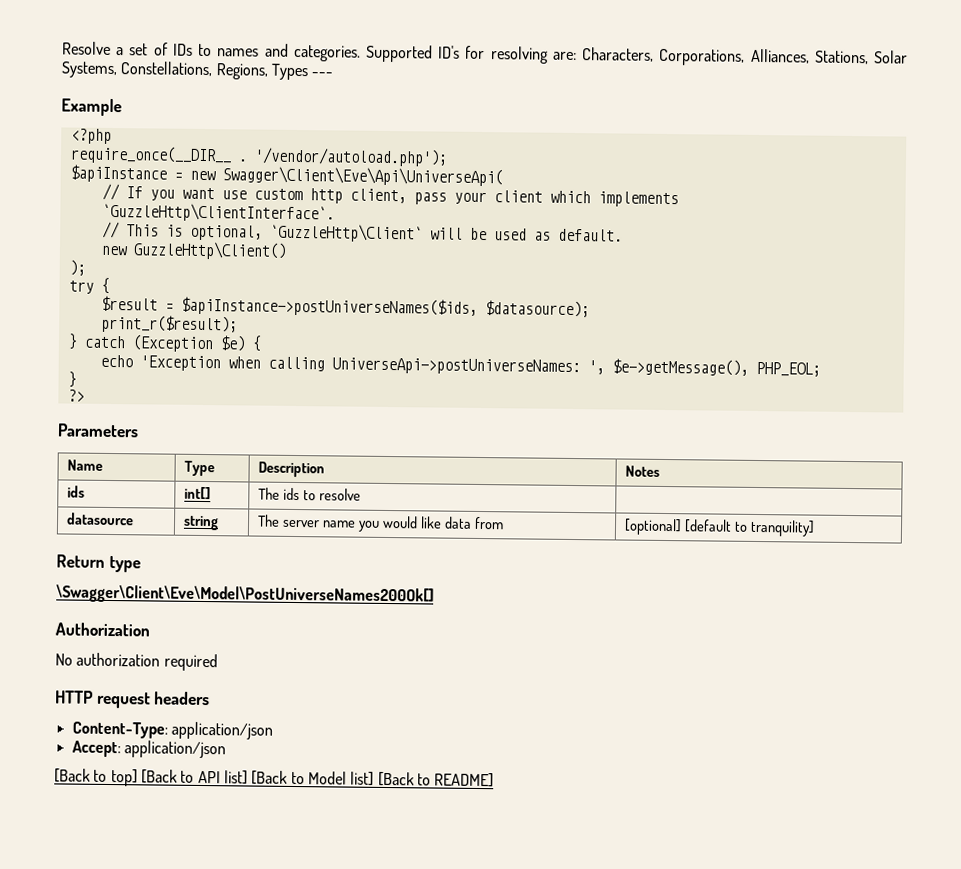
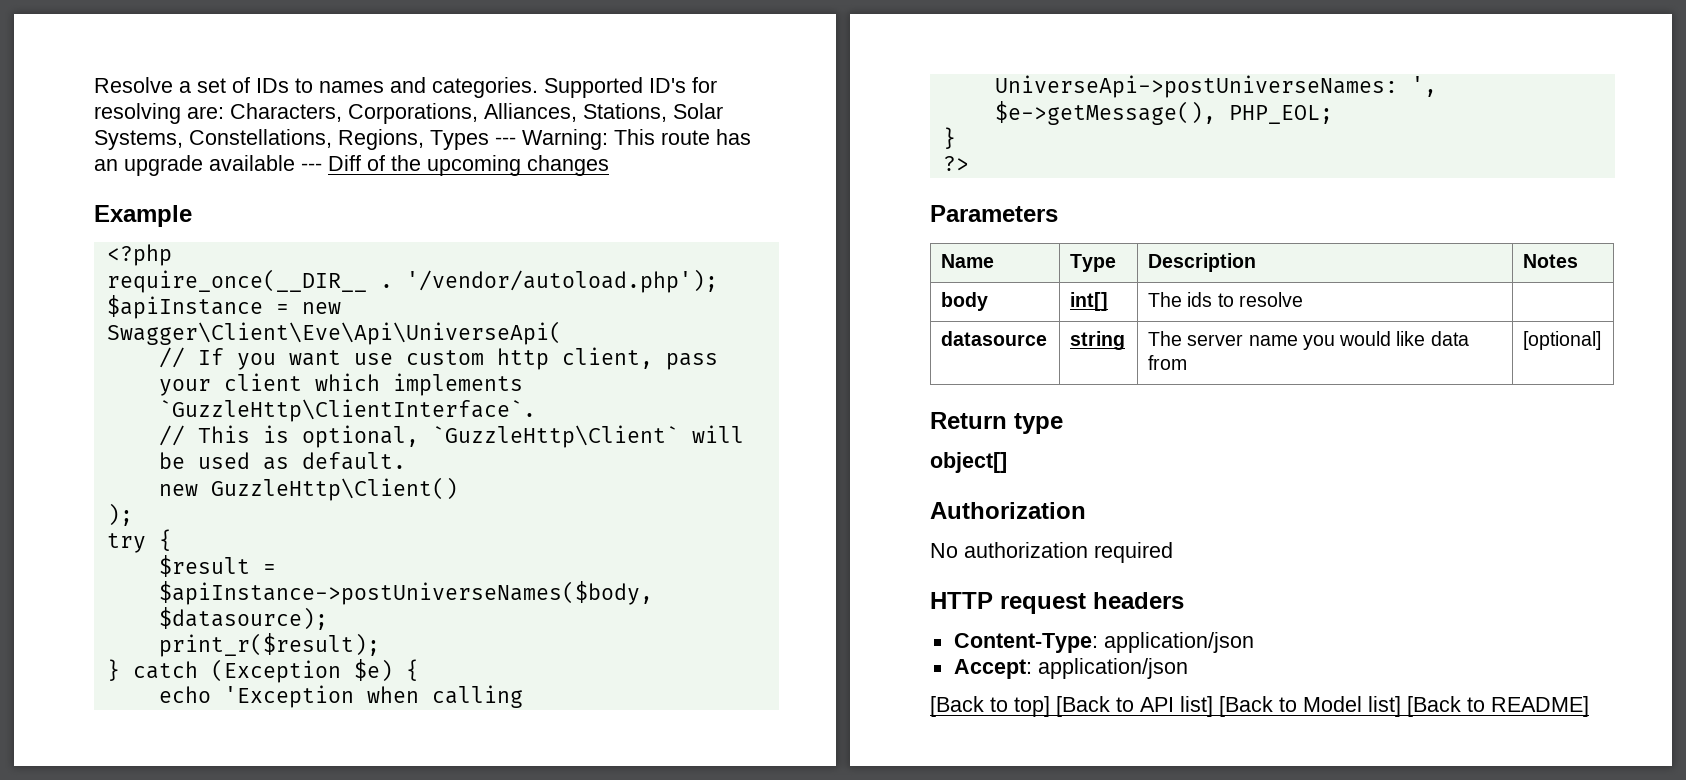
(334, 74) none -> [522,129,751,150] [94,155,609,176] Warning: This route has an upgrade available --- Diff of the upcoming changes
[180,296,478,317] $apiInstance->postUniverseNames($ids, -> [158,581,653,605] $apiInstance->postUniverseNames($body,
[67,485,86,498] ids -> [941,292,989,311] body
[684,519,816,537] [default to tranquility] -> (1602, 340) none
[56,584,434,606] \Swagger\Client\Eve\Model\PostUniverseNames200Ok[] -> [930,452,1007,473] object[]

